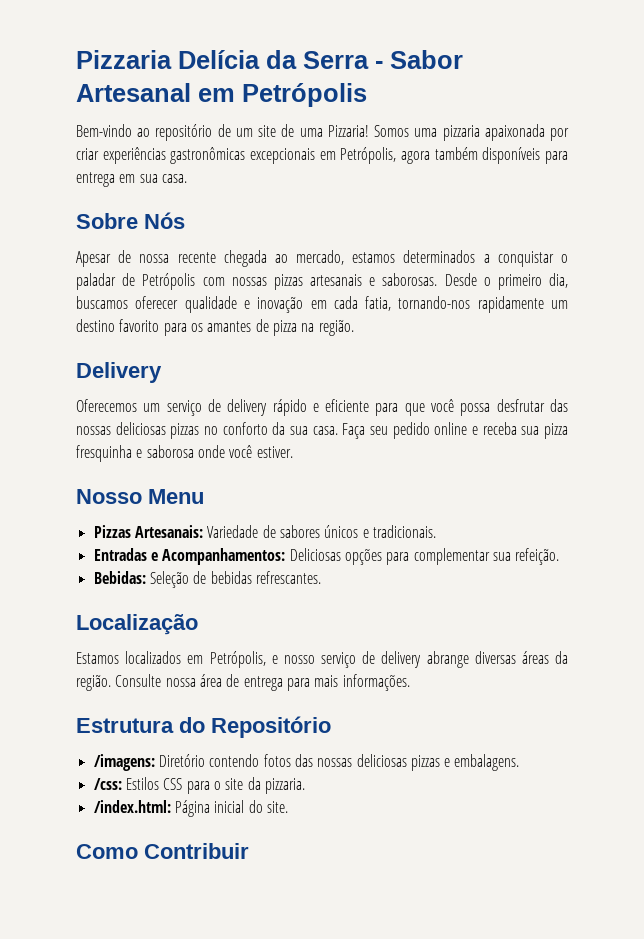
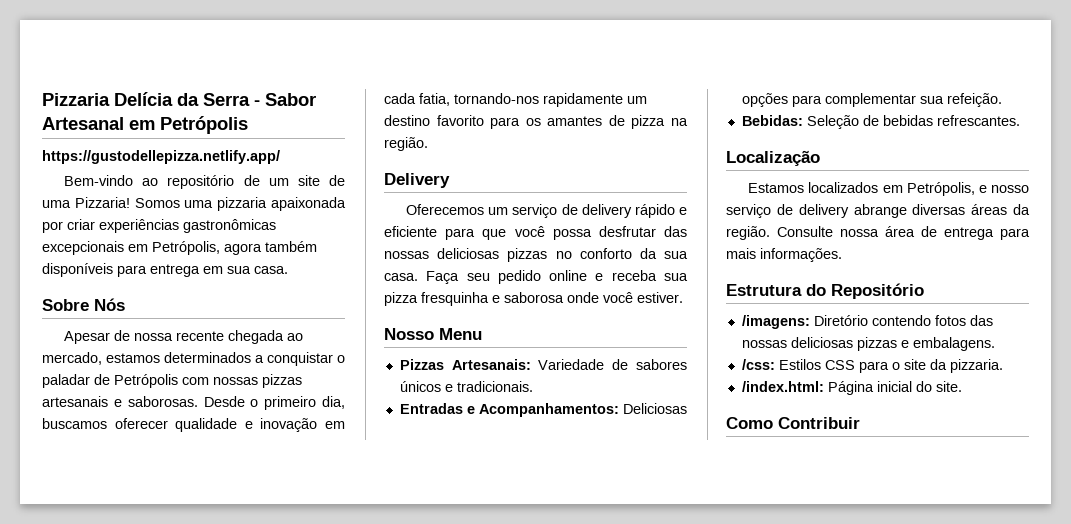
(367, 95) none -> [42,150,280,164] // https://gustodellepizza.netlify.app/

